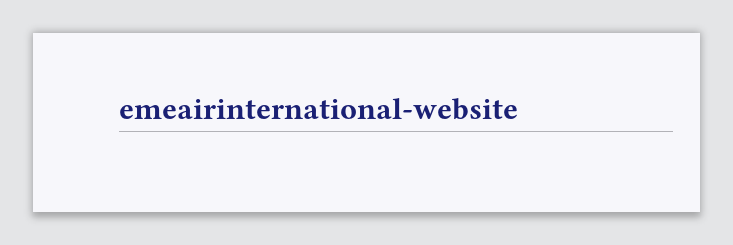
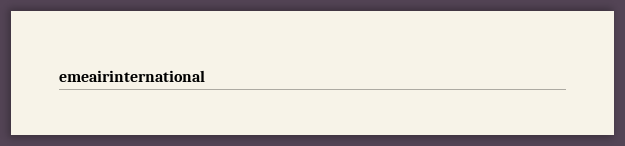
[119,98,518,120] emeairinternational-website -> [59,70,205,82] emeairinternational

